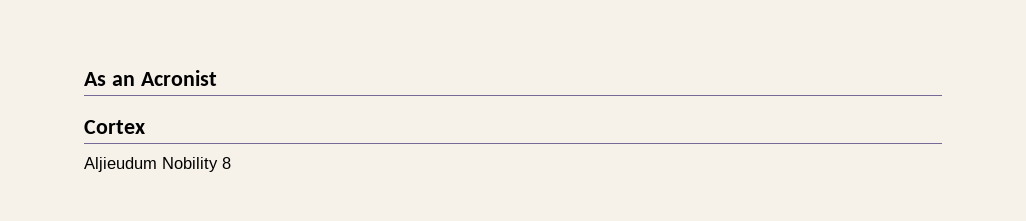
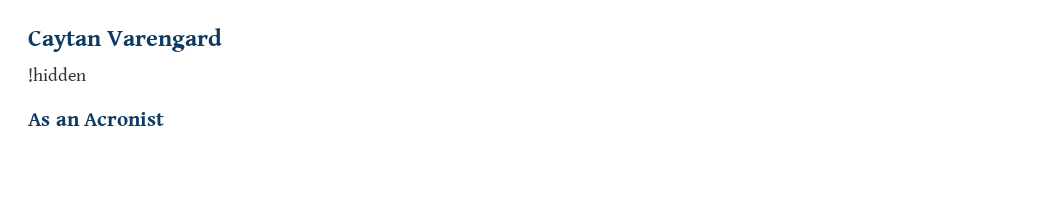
(84, 79) none -> [28,28,223,52] [28,67,86,82] Caytan Varengard // !hidden //
[84,120,145,134] [84,157,231,172] // Cortex // Aljieudum Nobility 8 -> (165, 119) none

